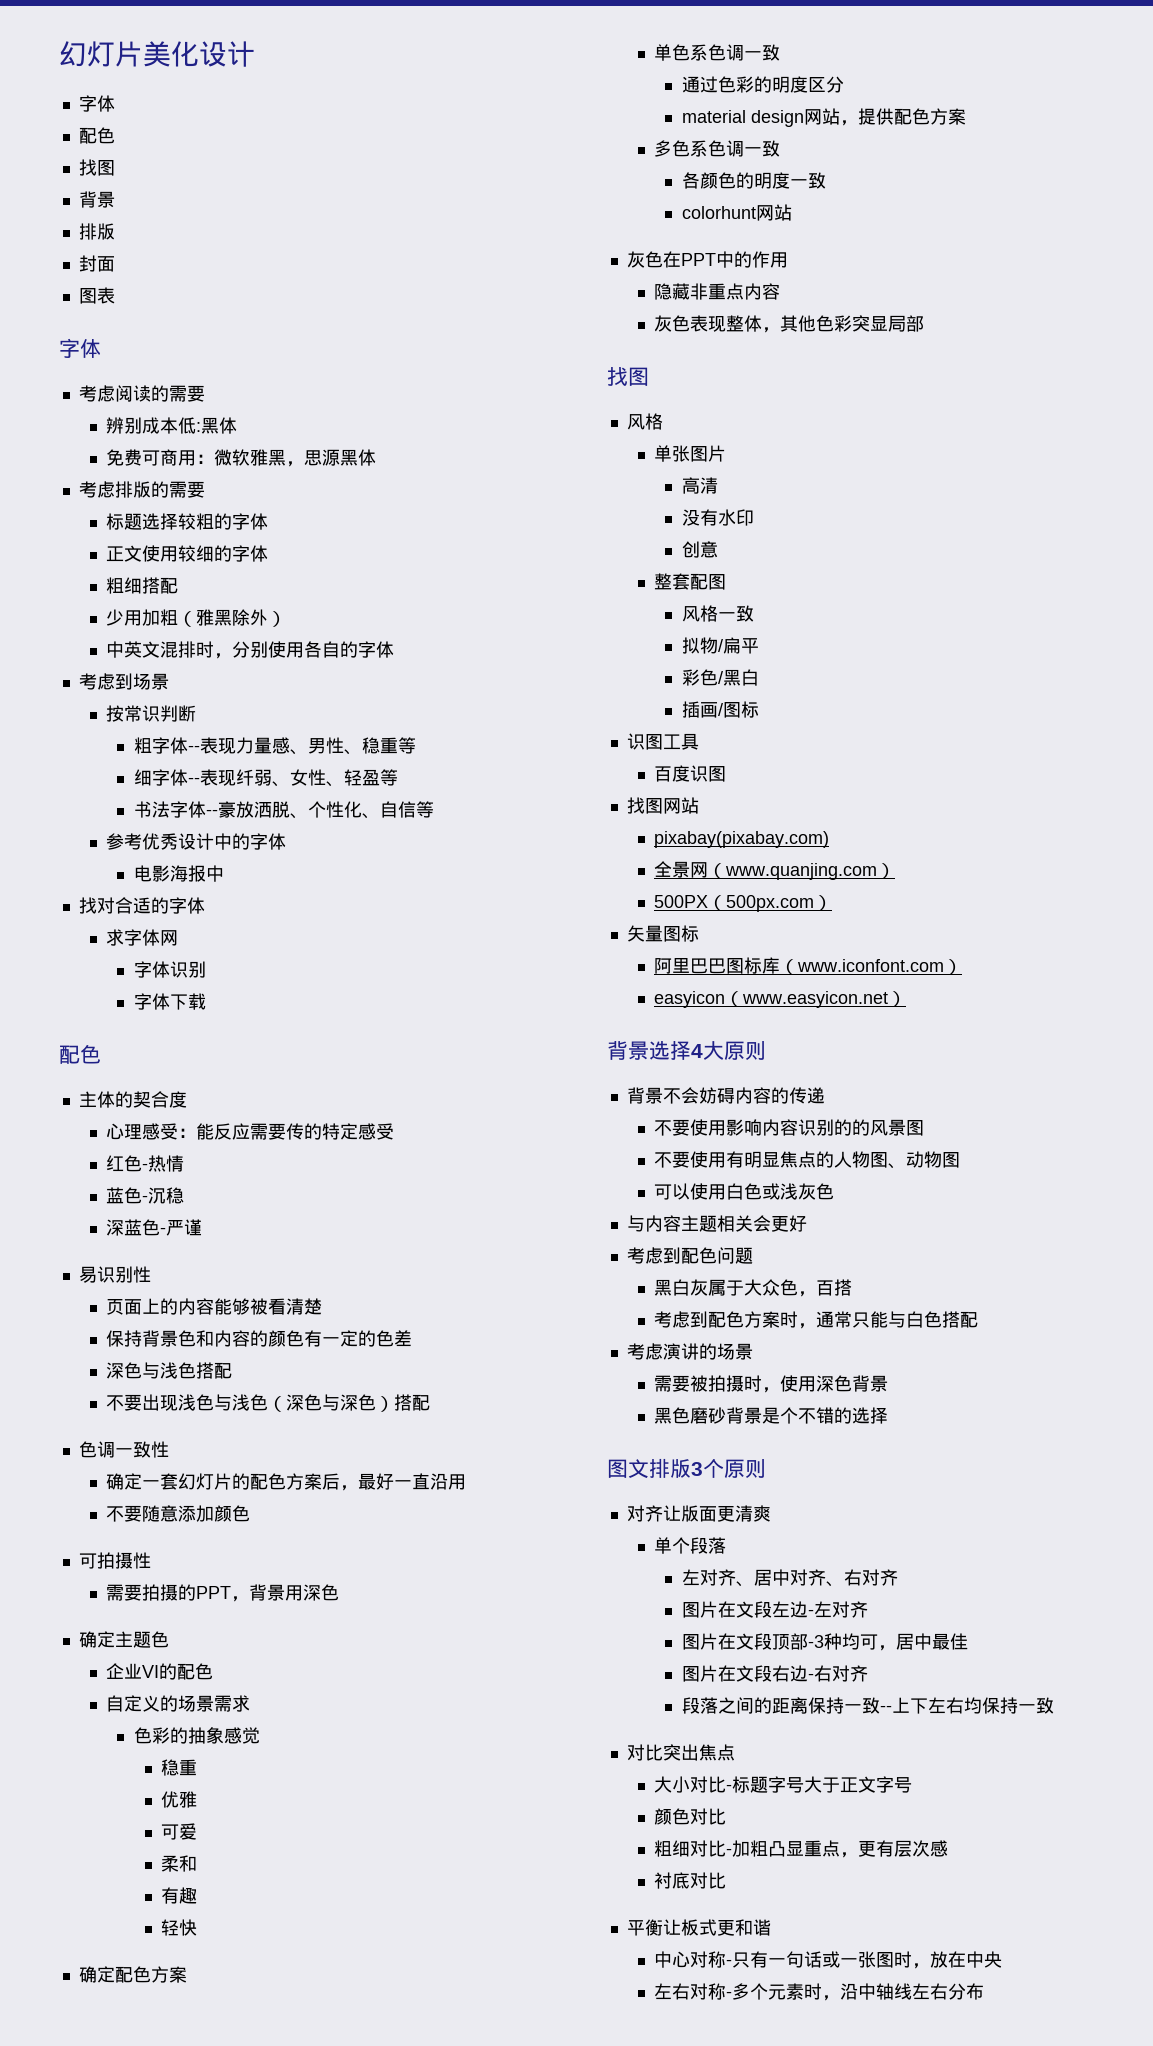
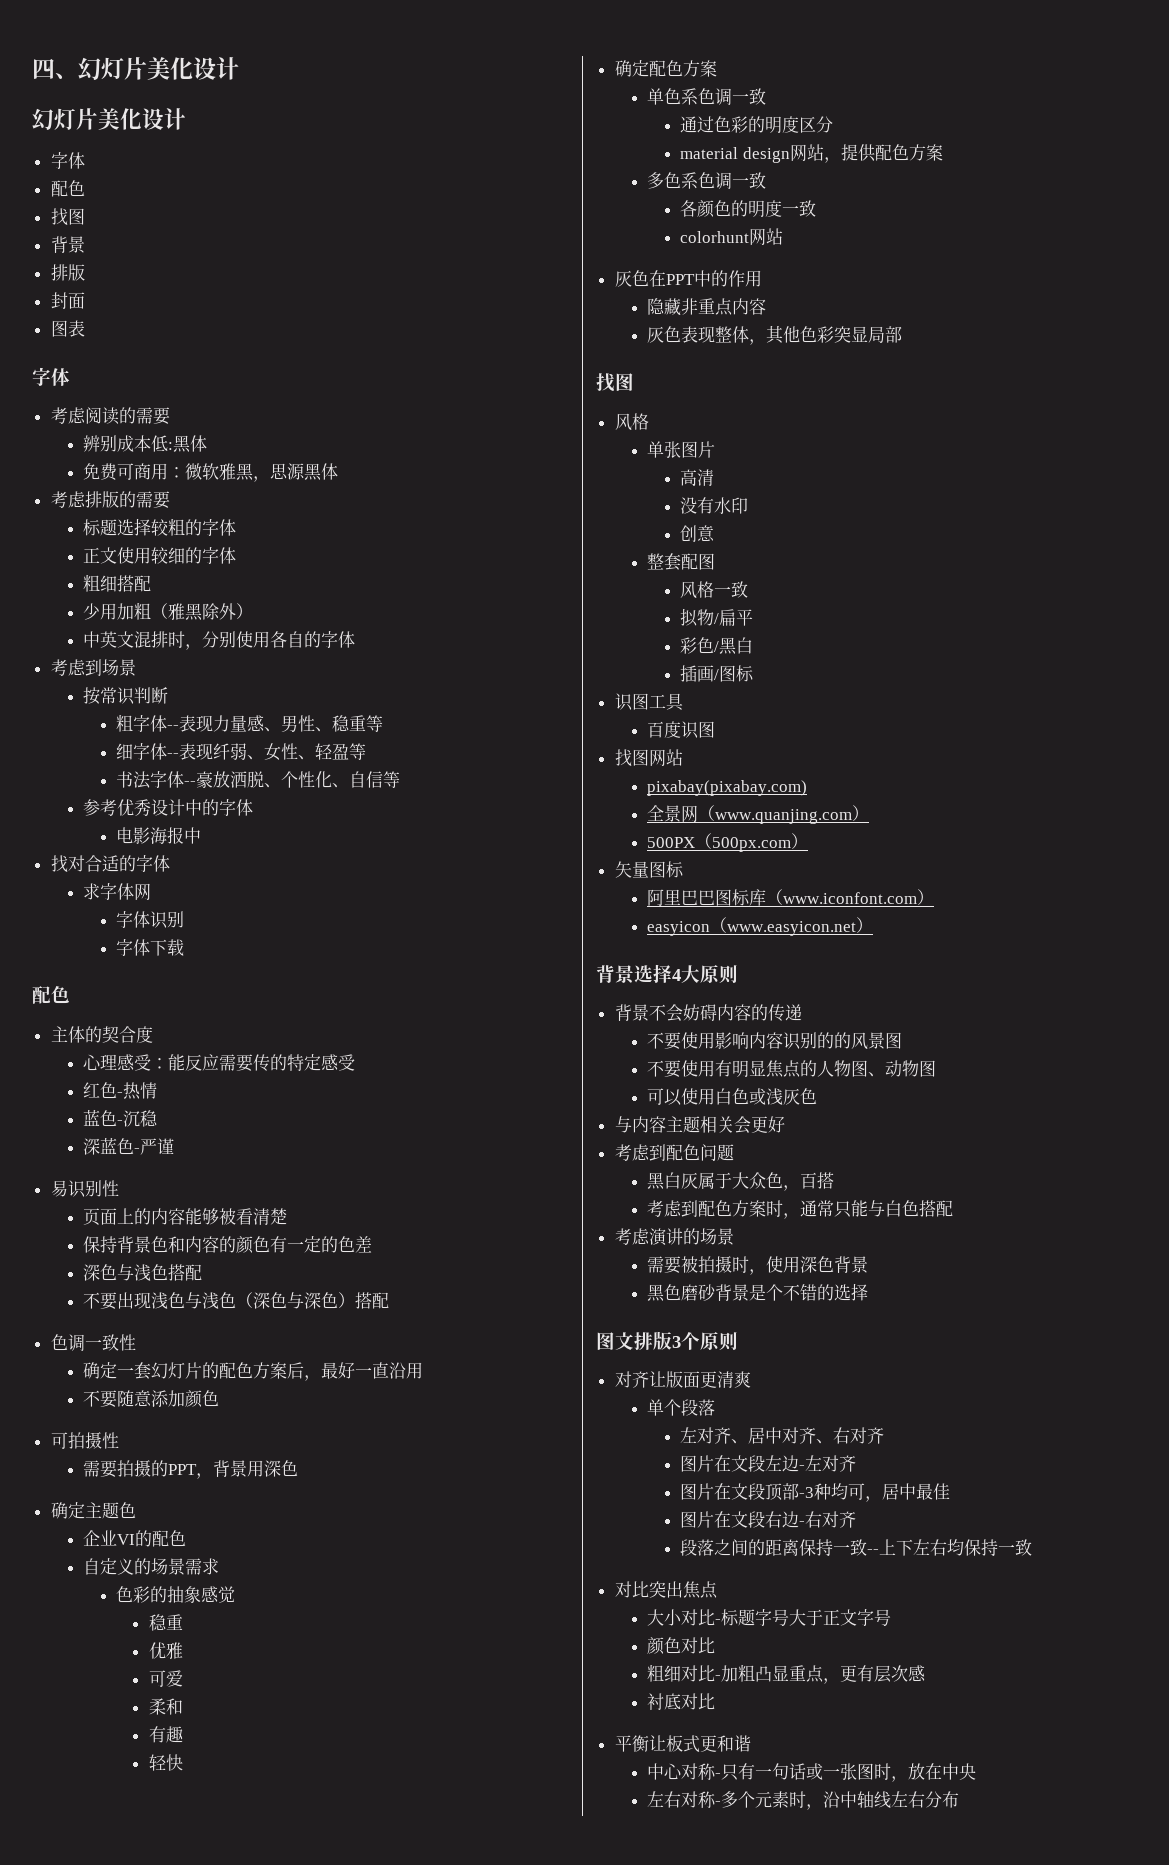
(59, 54) none -> [32,57,239,80] 四、幻灯片美化设计 //

